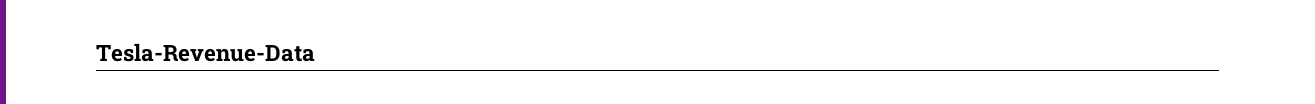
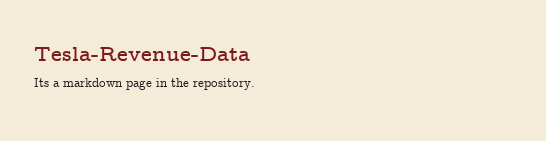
(315, 52) none -> [34,78,255,90] // Its a markdown page in the repository.

